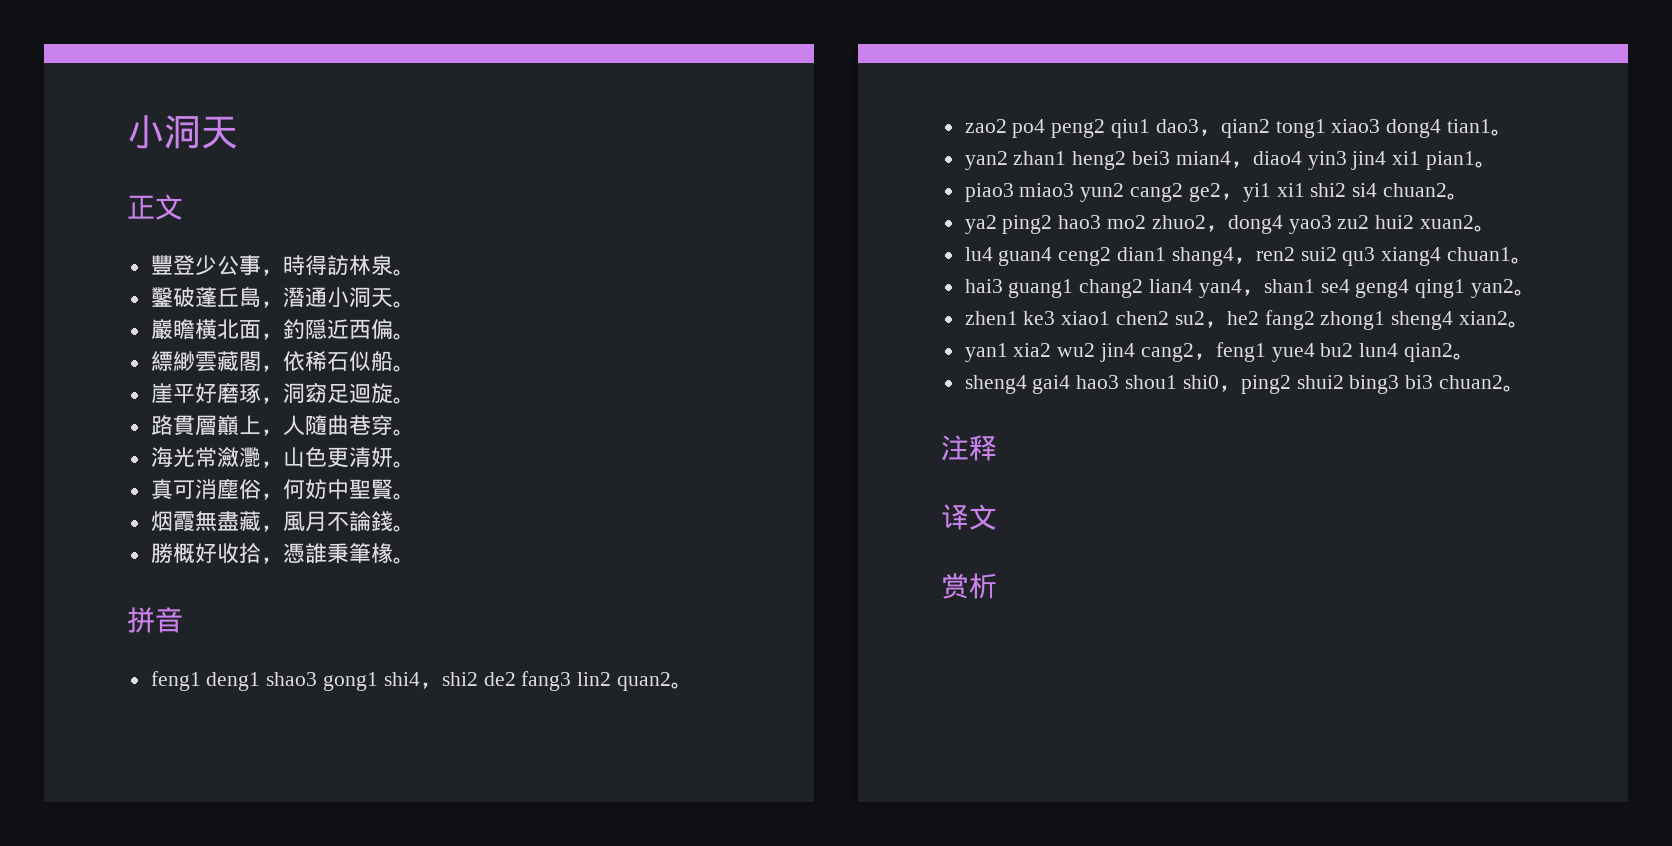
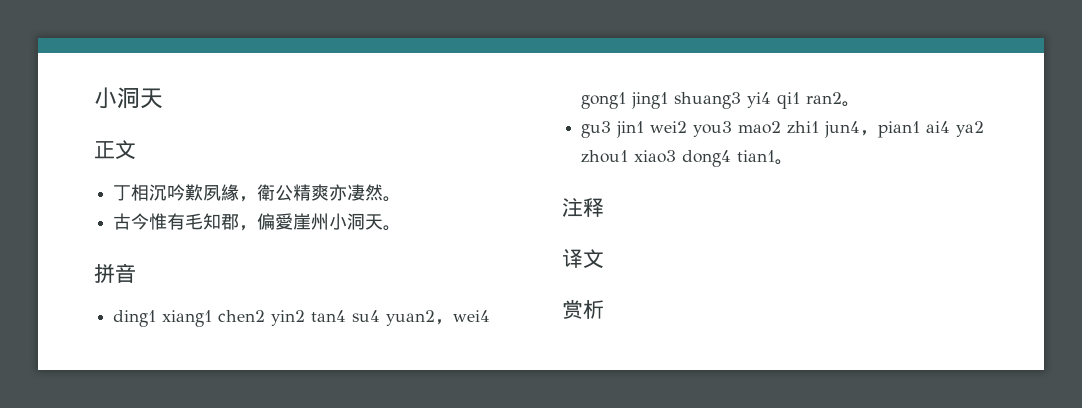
[150,255,415,276] [150,286,415,308] [150,319,415,340] [150,351,415,372] [150,382,415,404] [150,415,415,436] [150,446,415,468] [150,478,415,500] [150,510,415,532] [150,543,415,564] [127,607,183,633] [150,671,694,691] [964,119,1514,138] [964,151,1498,170] [964,183,1470,202] [964,215,1497,234] [964,247,1534,266] [964,279,1537,298] [964,310,1531,330] [964,342,1476,362] [964,375,1504,394] 豐登少公事，時得訪林泉。 // 鑿破蓬丘島，潛通小洞天。 // 巖瞻橫北面，釣隠近西偏。 // 縹緲雲藏閣，依稀石似船。 // 崖平好磨琢，洞窈足迴旋。 // 路貫層巔上，人隨曲巷穿。 // 海光常瀲灧，山色更清妍。 // 真可消塵俗，何妨中聖賢。 // 烟霞無盡藏，風月不論錢。 // 勝概好收拾，憑誰秉筆椽。 // 拼音 // feng1 deng1 shao3 gong1 shi4，shi2 de2 fang3 lin2 quan2。 // zao2 po4 peng2 qiu1 dao3，qian2 tong1 xiao3 dong4 tian1。 // yan2 zhan1 heng2 bei3 mian4，diao4 yin3 jin4 xi1 pian1。 // piao3 miao3 yun2 cang2 ge2，yi1 xi1 shi2 si4 chuan2。 // ya2 ping2 hao3 mo2 zhuo2，dong4 yao3 zu2 hui2 xuan2。 // lu4 guan4 ceng2 dian1 shang4，ren2 sui2 qu3 xiang4 chuan1。 // hai3 guang1 chang2 lian4 yan4，shan1 se4 geng4 qing1 yan2。 // zhen1 ke3 xiao1 chen2 su2，he2 fang2 zhong1 sheng4 xian2。 // yan1 xia2 wu2 jin4 cang2，feng1 yue4 bu2 lun4 qian2。 // sheng4 gai4 hao3 shou1 shi0，ping2 shui2 bing3 bi3 chuan2 -> [113,184,402,202] [113,213,402,231] [94,263,136,283] [113,310,491,327] [581,92,861,109] [581,121,985,138] [581,150,776,167] 丁相沉吟歎夙緣，衛公精爽亦凄然。 // 古今惟有毛知郡，偏愛崖州小洞天。 // 拼音 // ding1 xiang1 chen2 yin2 tan4 su4 yuan2，wei4 gong1 jing1 shuang3 yi4 qi1 ran2。 // gu3 jin1 wei2 you3 mao2 zhi1 jun4，pian1 ai4 ya2 zhou1 xiao3 dong4 tian1

